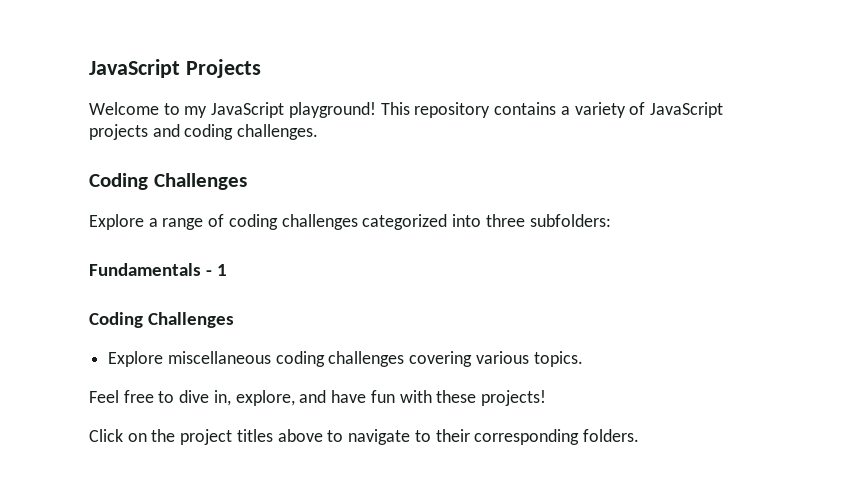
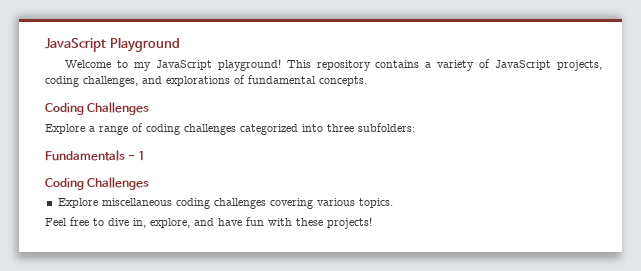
[89,59,261,78] JavaScript Projects -> [45,37,180,52] JavaScript Playground
[89,124,319,140] projects and coding challenges. -> [557,60,603,71] [45,75,367,87] projects, coding challenges, and explorations of fundamental concepts.
[89,429,639,445] // Click on the project titles above to navigate to their corresponding folders. -> (372, 223) none

